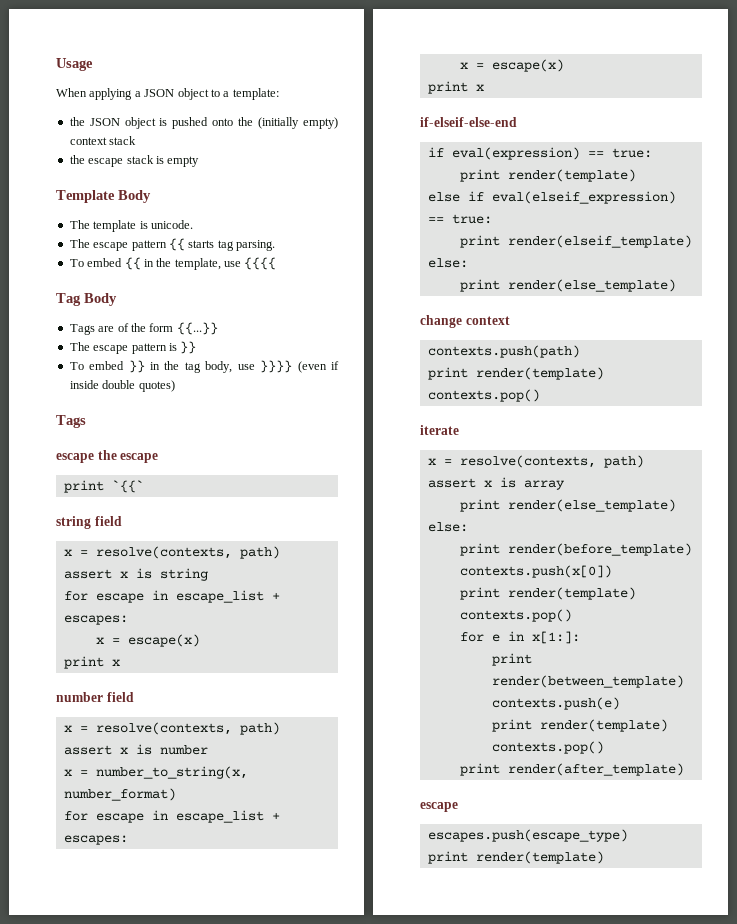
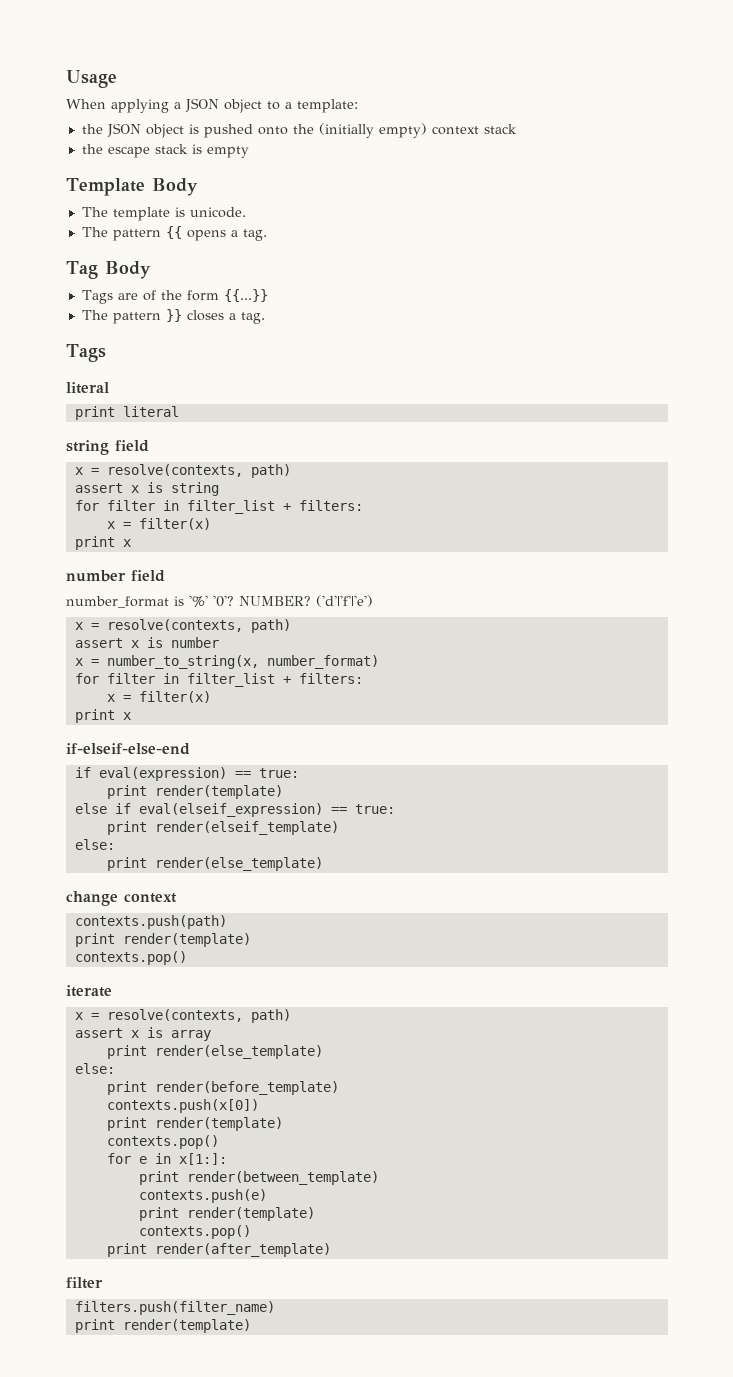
[93,242,129,251] escape -> (108, 232) none
[188,240,275,251] [69,257,277,270] starts tag parsing. // To embed {{ in the template, use {{{{ -> [186,229,267,241] opens a tag.
[93,341,197,354] [69,360,340,373] [69,380,175,392] [56,415,86,428] [56,450,159,463] [63,480,144,493] escape pattern is }} // To embed }} in the tag body, use }}}} (even if inside double quotes) // Tags // escape the escape // print `{{` -> [112,309,265,324] [66,344,106,362] [66,382,109,394] [74,406,179,420] pattern }} closes a tag. // Tags // literal // print literal
[95,590,280,603] [63,615,128,625] [95,634,200,647] escape in escape_list + escapes: // x = escape(x) -> [106,500,363,514] [106,518,211,530] filter in filter_list + filters: // x = filter(x)
(134, 697) none -> [66,595,373,608] // number_format is '%' '0'? NUMBER? ('d'|'f'|'e')
[95,810,280,823] [63,835,128,845] [459,59,564,72] escape in escape_list + escapes: // x = escape(x) -> [106,673,363,687] [106,691,211,703] filter in filter_list + filters: // x = filter(x)
[420,802,458,812] [427,829,628,842] escape // escapes.push(escape_type) -> [66,1277,103,1289] [74,1301,275,1315] filter // filters.push(filter_name)

